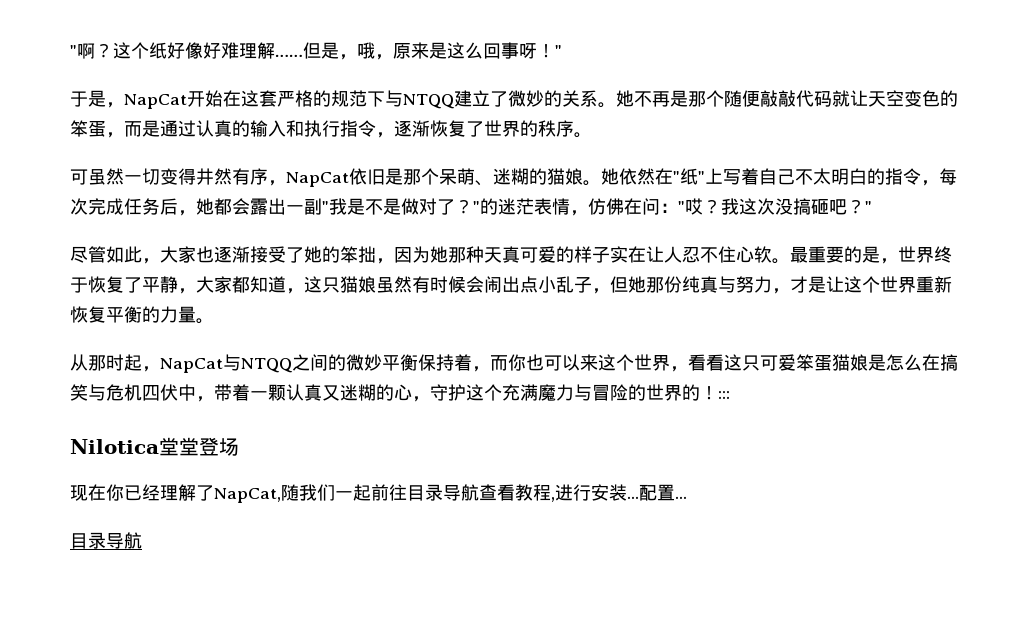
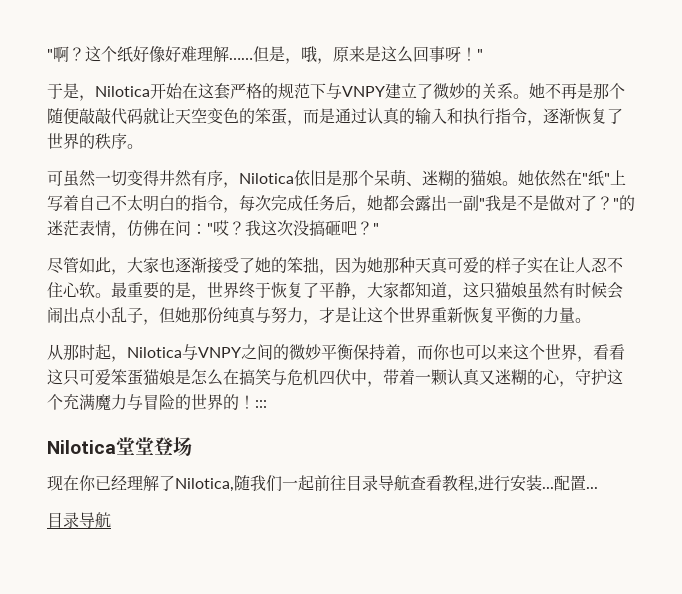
[124,94,187,109] NapCat -> [95,86,150,97] Nilotica
[403,94,455,109] NTQQ -> [342,86,385,97] VNPY
[286,172,349,187] NapCat -> [239,173,294,184] Nilotica
[160,354,293,373] NapCat与NTQQ -> [127,344,241,360] Nilotica与VNPY
[214,488,281,503] NapCat, -> [175,478,234,492] Nilotica,

